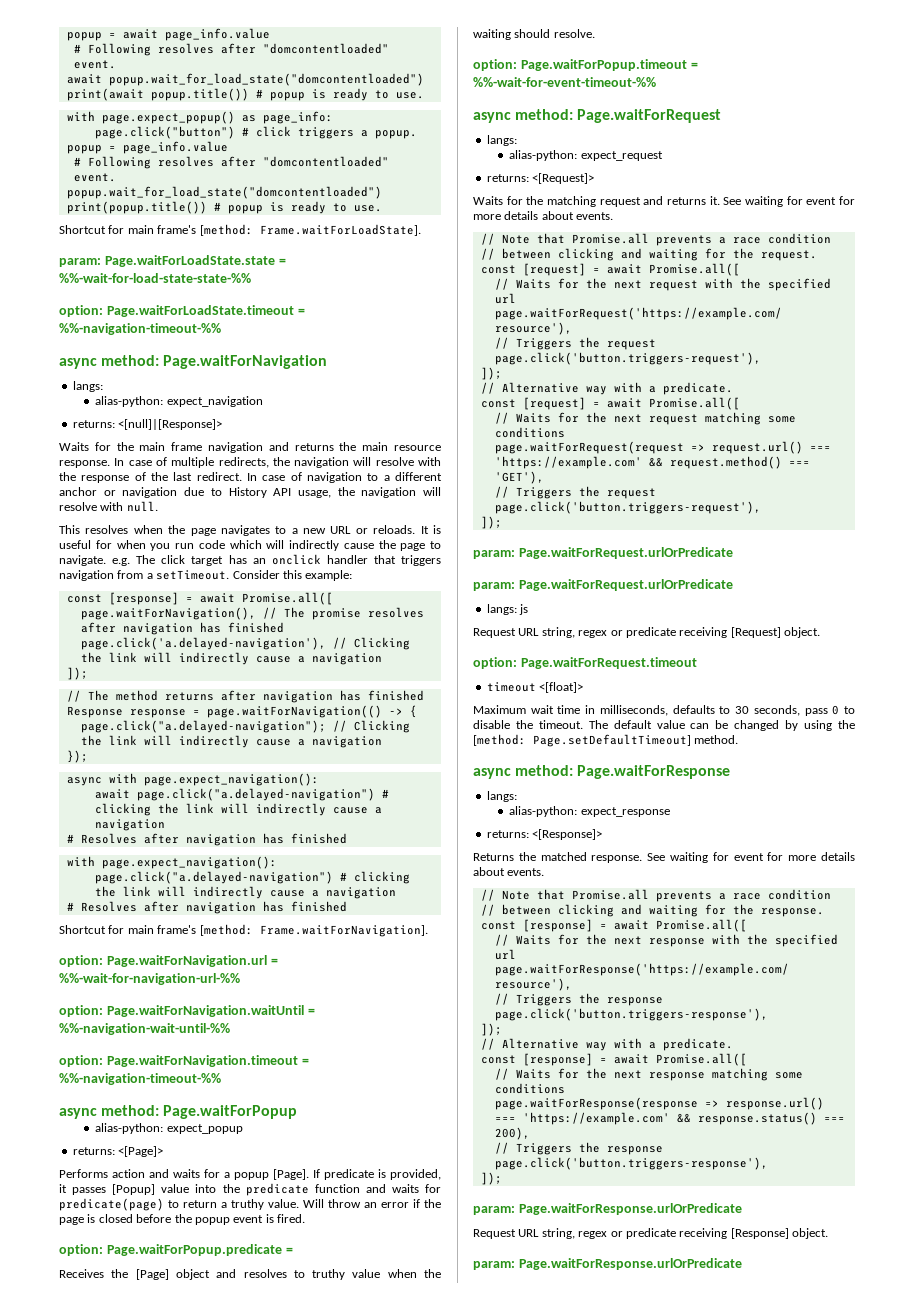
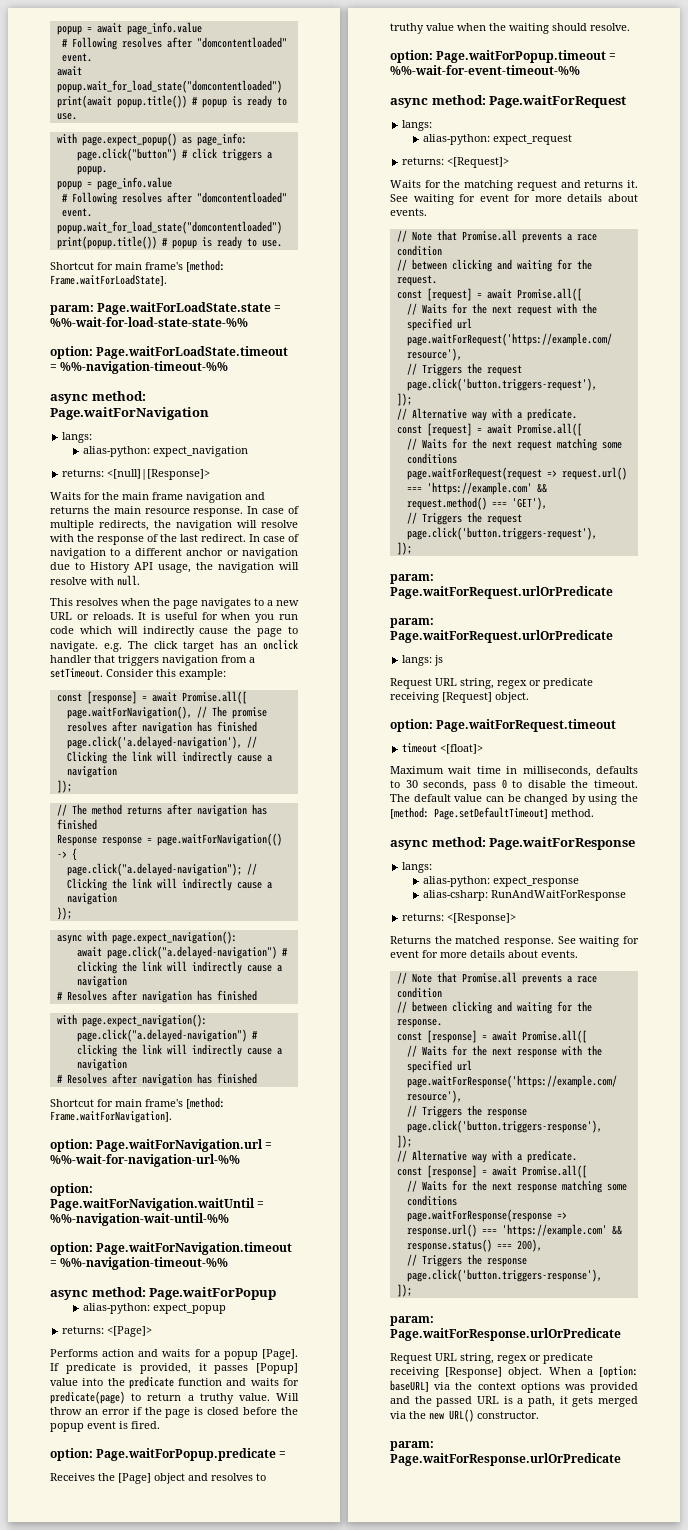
(670, 812) none -> [422,890,626,901] // alias-csharp: RunAndWaitForResponse
(828, 1233) none -> [548,1366,638,1378] [390,1380,638,1393] [390,1396,638,1407] [390,1409,539,1422] When a [option: baseURL] via the context options was provided and the passed URL is a path, it gets merged via the new URL() constructor.

